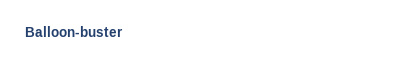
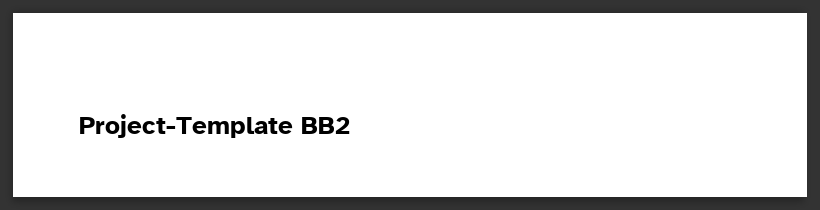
[25,26,123,37] Balloon-buster -> [79,114,350,138] Project-Template BB2

